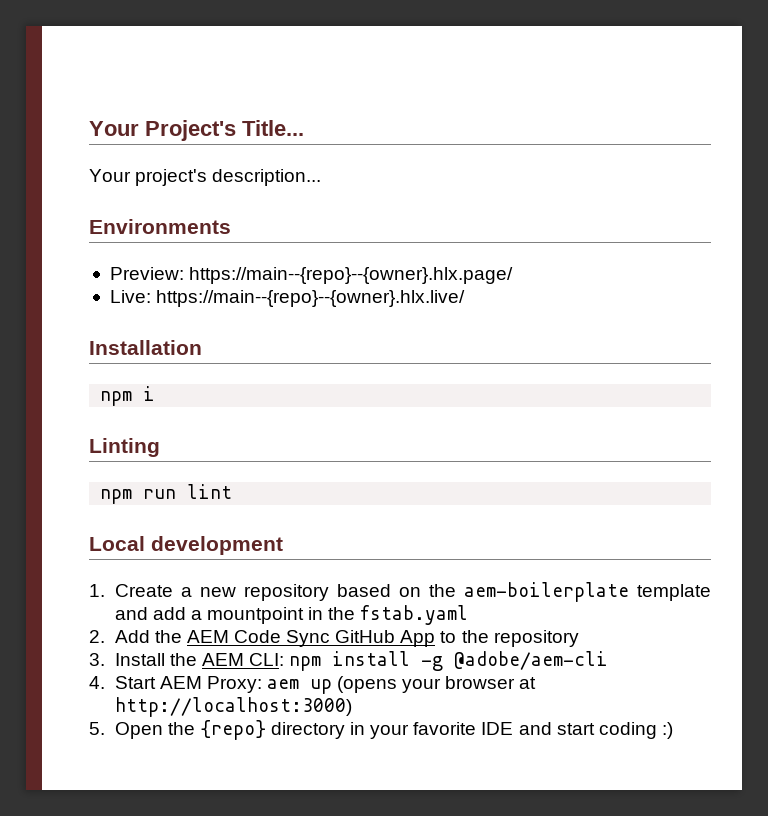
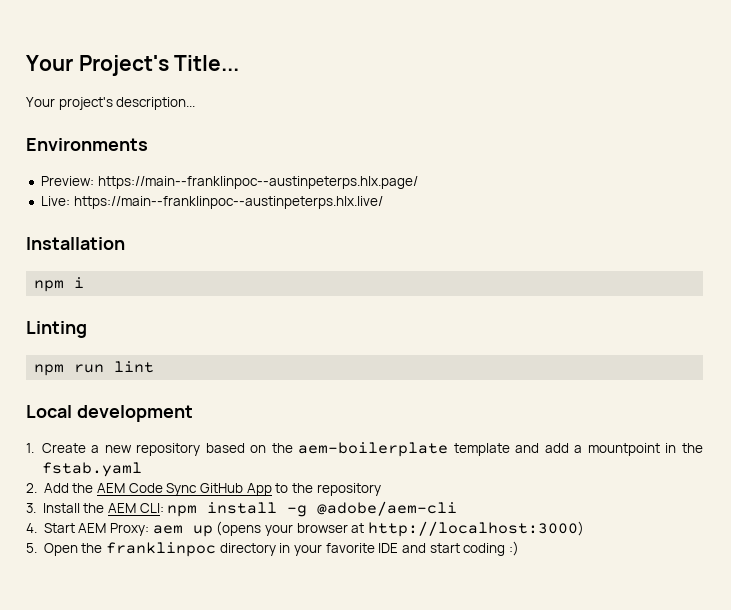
[189,267,514,284] https://main--{repo}--{owner}.hlx.page/ -> [97,176,418,189] https://main--franklinpoc--austinpeterps.hlx.page/
[156,290,466,307] https://main--{repo}--{owner}.hlx.live/ -> [73,196,383,209] https://main--franklinpoc--austinpeterps.hlx.live/
[199,720,266,740] {repo} -> [106,542,217,557] franklinpoc

